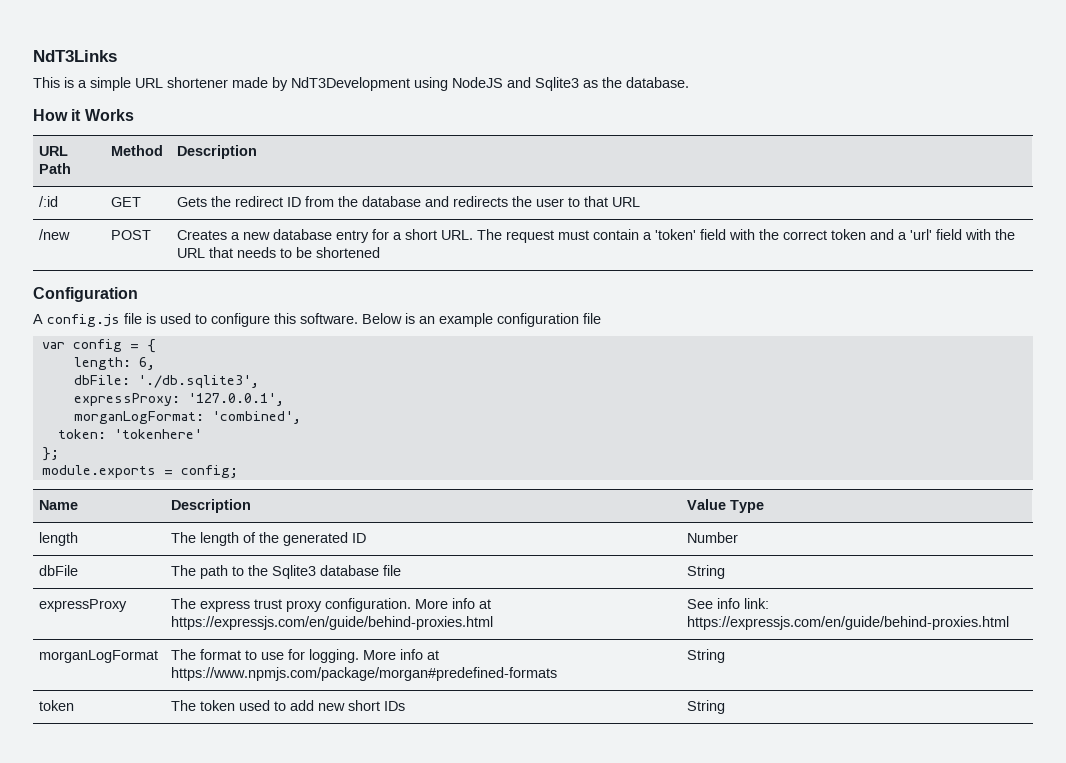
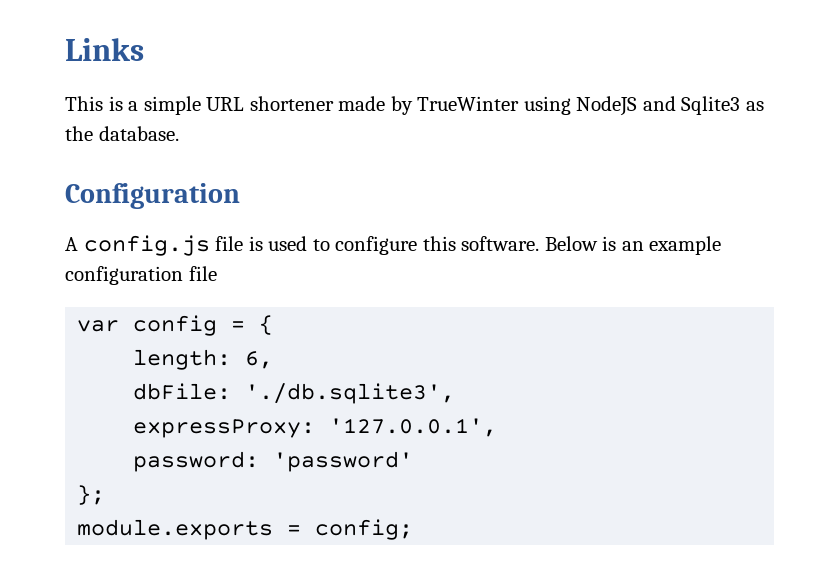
[33,50,117,62] NdT3Links -> [65,38,144,61] Links
[291,77,410,91] NdT3Development -> [417,96,520,111] TrueWinter
[33,109,134,121] [39,146,69,156] [39,163,72,174] [111,145,164,156] [177,145,258,159] [39,196,59,207] [111,197,142,207] [177,196,641,207] [39,229,71,240] [111,230,152,240] [177,229,1016,243] [177,247,381,258] // How it Works // URL Path | Method | Description // /:id | GET | Gets the redirect ID from the database and redirects the user to that URL // /new | POST | Creates a new database entry for a short URL. The request must contain a 'token' field with the correct token and a 'url' field with the URL that needs to be shortened -> (179, 133) none
[73,411,301,424] [57,429,202,439] morganLogFormat: 'combined', // token: 'tokenhere' -> [133,451,414,472] password: 'password'
[39,500,79,510] [171,499,252,513] [687,499,765,513] [39,532,79,546] [171,532,367,546] [687,532,739,543] [39,565,79,576] [171,565,402,579] [687,565,726,579] [39,599,128,612] [171,598,492,612] [171,616,494,630] [687,598,770,609] [687,616,1010,630] [39,650,159,663] [171,649,440,663] [171,667,558,681] [687,649,726,663] [39,700,75,711] [171,700,406,711] [687,700,726,714] // Name | Description | Value Type // length | The length of the generated ID | Number // dbFile | The path to the Sqlite3 database file | String // expressProxy | The express trust proxy configuration. More info at https://expressjs.com/en/guide/behind-proxies.html | See info link: https://expressjs.com/en/guide/behind-proxies.html // morganLogFormat | The format to use for logging. More info at https://www.npmjs.com/package/morgan#predefined-formats | String // token | The token used to add new short IDs | String -> (414, 529) none

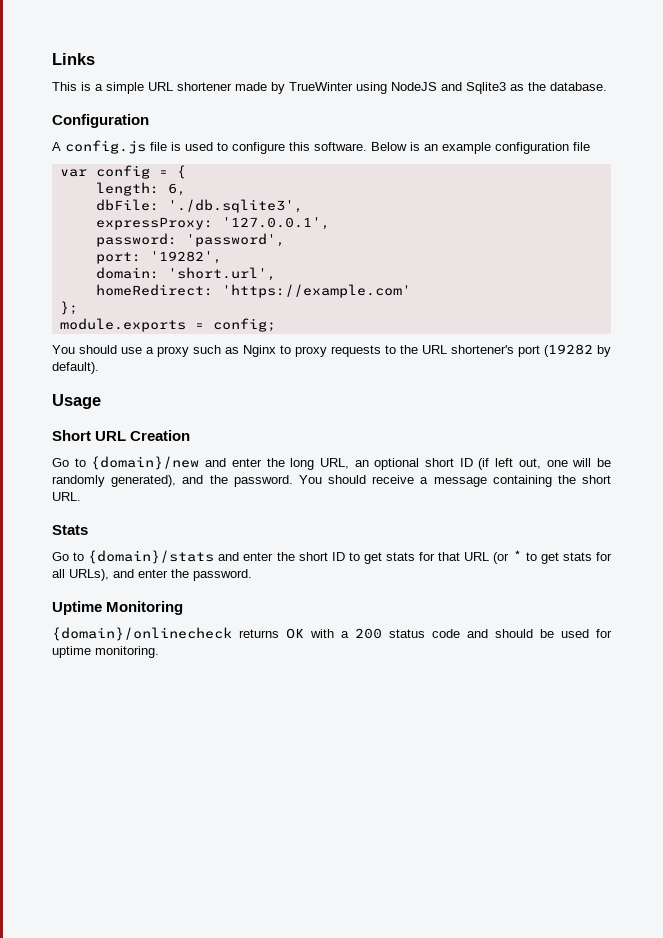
[273,451,414,472] [77,485,106,505] [77,519,414,540] 'password' // }; // module.exports = config; -> [185,233,285,247] [95,251,222,264] [95,267,276,281] [95,284,411,298] [59,301,78,315] [59,318,276,332] [52,344,611,357] [52,362,99,374] [52,394,101,409] [52,430,191,441] [52,456,611,470] [52,475,611,487] [52,492,81,501] [52,525,88,535] [52,550,612,564] [52,569,252,581] [52,601,184,615] [52,627,612,641] [52,646,159,658] 'password', // port: '19282', // domain: 'short.url', // homeRedirect: 'https://example.com' // }; // module.exports = config; // You should use a proxy such as Nginx to proxy requests to the URL shortener's port (19282 by default). // Usage // Short URL Creation // Go to {domain}/new and enter the long URL, an optional short ID (if left out, one will be randomly generated), and the password. You should receive a message containing the short URL. // Stats // Go to {domain}/stats and enter the short ID to get stats for that URL (or * to get stats for all URLs), and enter the password. // Uptime Monitoring // {domain}/onlinecheck returns OK with a 200 status code and should be used for uptime monitoring.

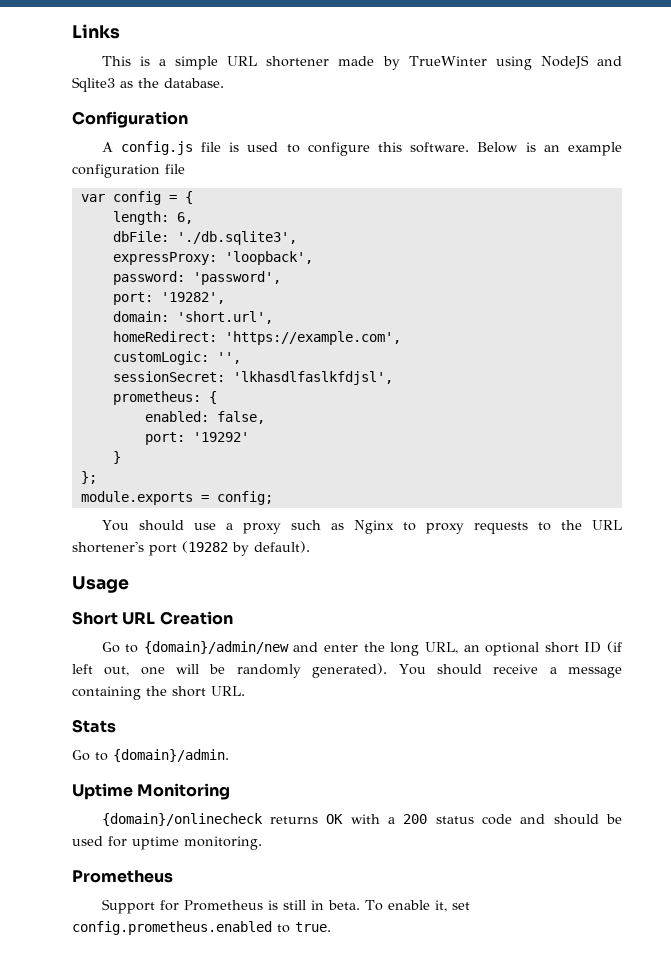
[221,217,330,230] '127.0.0.1', -> [224,251,313,265] 'loopback',
[221,284,411,298] 'https://example.com' -> [224,331,401,345] [112,351,241,365] [112,371,393,385] [112,391,217,405] [144,411,265,424] [144,432,249,445] [112,451,121,464] 'https://example.com', // customLogic: '', // sessionSecret: 'lkhasdlfaslkfdjsl', // prometheus: { // enabled: false, // port: '19292' // }
[91,456,200,470] {domain}/new -> [143,641,289,654] {domain}/admin/new
[111,475,293,487] generated), and the password. -> [312,663,388,678] generated).
[88,550,612,564] [52,569,252,581] {domain}/stats and enter the short ID to get stats for that URL (or * to get stats for all URLs), and enter the password. -> [113,749,229,762] {domain}/admin.
(159, 652) none -> [72,870,173,883] [101,899,470,914] [72,921,331,935] // Prometheus // Support for Prometheus is still in beta. To enable it, set config.prometheus.enabled to true.

